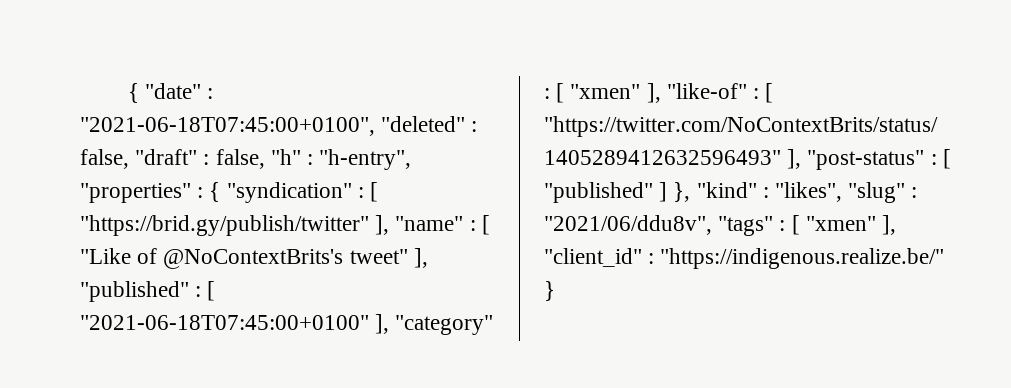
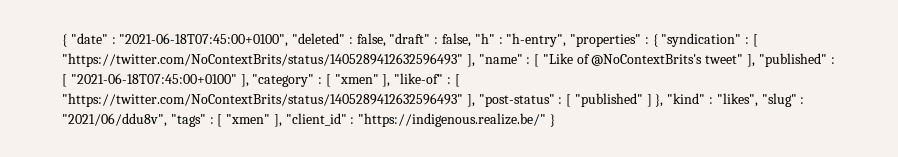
[80,215,369,236] "https://brid.gy/publish/twitter" -> [62,53,463,67] "https://twitter.com/NoContextBrits/status/1405289412632596493"

